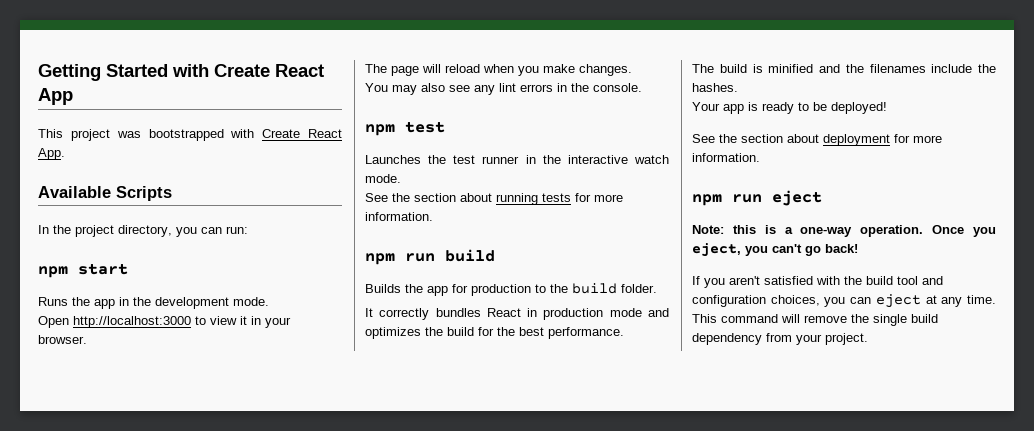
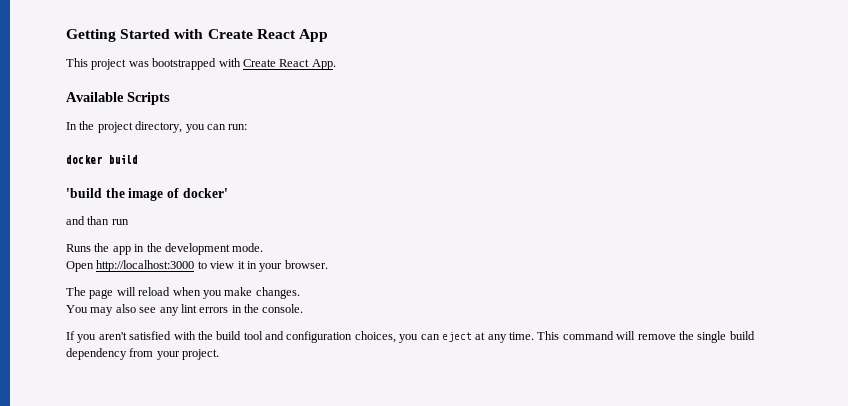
[38,263,128,278] npm start -> [66,154,138,164] [66,188,228,201] [66,216,129,225] docker build // 'build the image of docker' // and than run
[365,121,445,136] [365,155,669,164] [365,174,401,183] [365,193,623,205] [365,212,433,221] [365,249,495,265] [365,283,657,296] [365,308,669,320] [365,327,624,339] [692,64,996,73] [692,83,738,92] [692,102,887,114] [692,134,942,146] [692,153,760,162] [692,190,822,206] [692,225,996,237] [692,243,858,257] // npm test // Launches the test runner in the interactive watch mode. // See the section about running tests for more information. // npm run build // Builds the app for production to the build folder. // It correctly bundles React in production mode and optimizes the build for the best performance. // The build is minified and the filenames include the hashes. // Your app is ready to be deployed! // See the section about deployment for more information. // npm run eject // Note: this is a one-way operation. Once you eject, you can't go back! -> (304, 308) none

